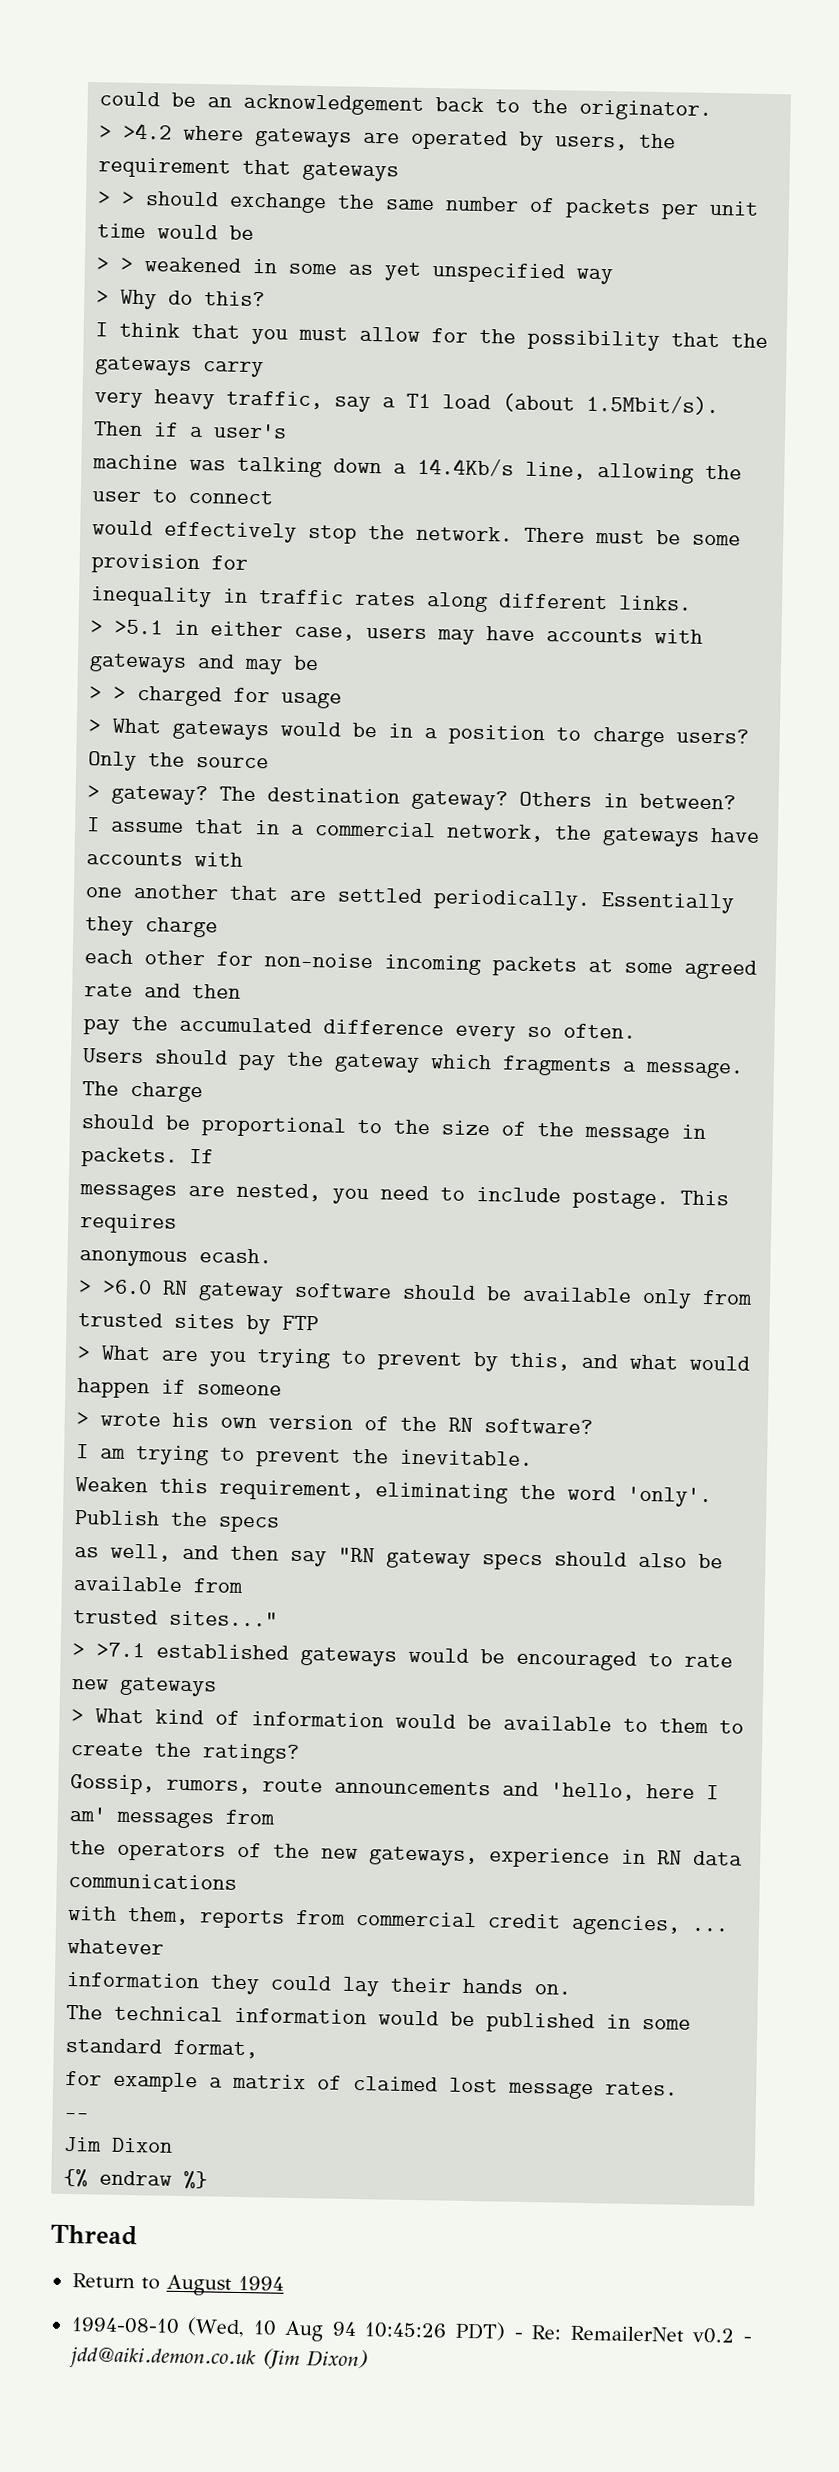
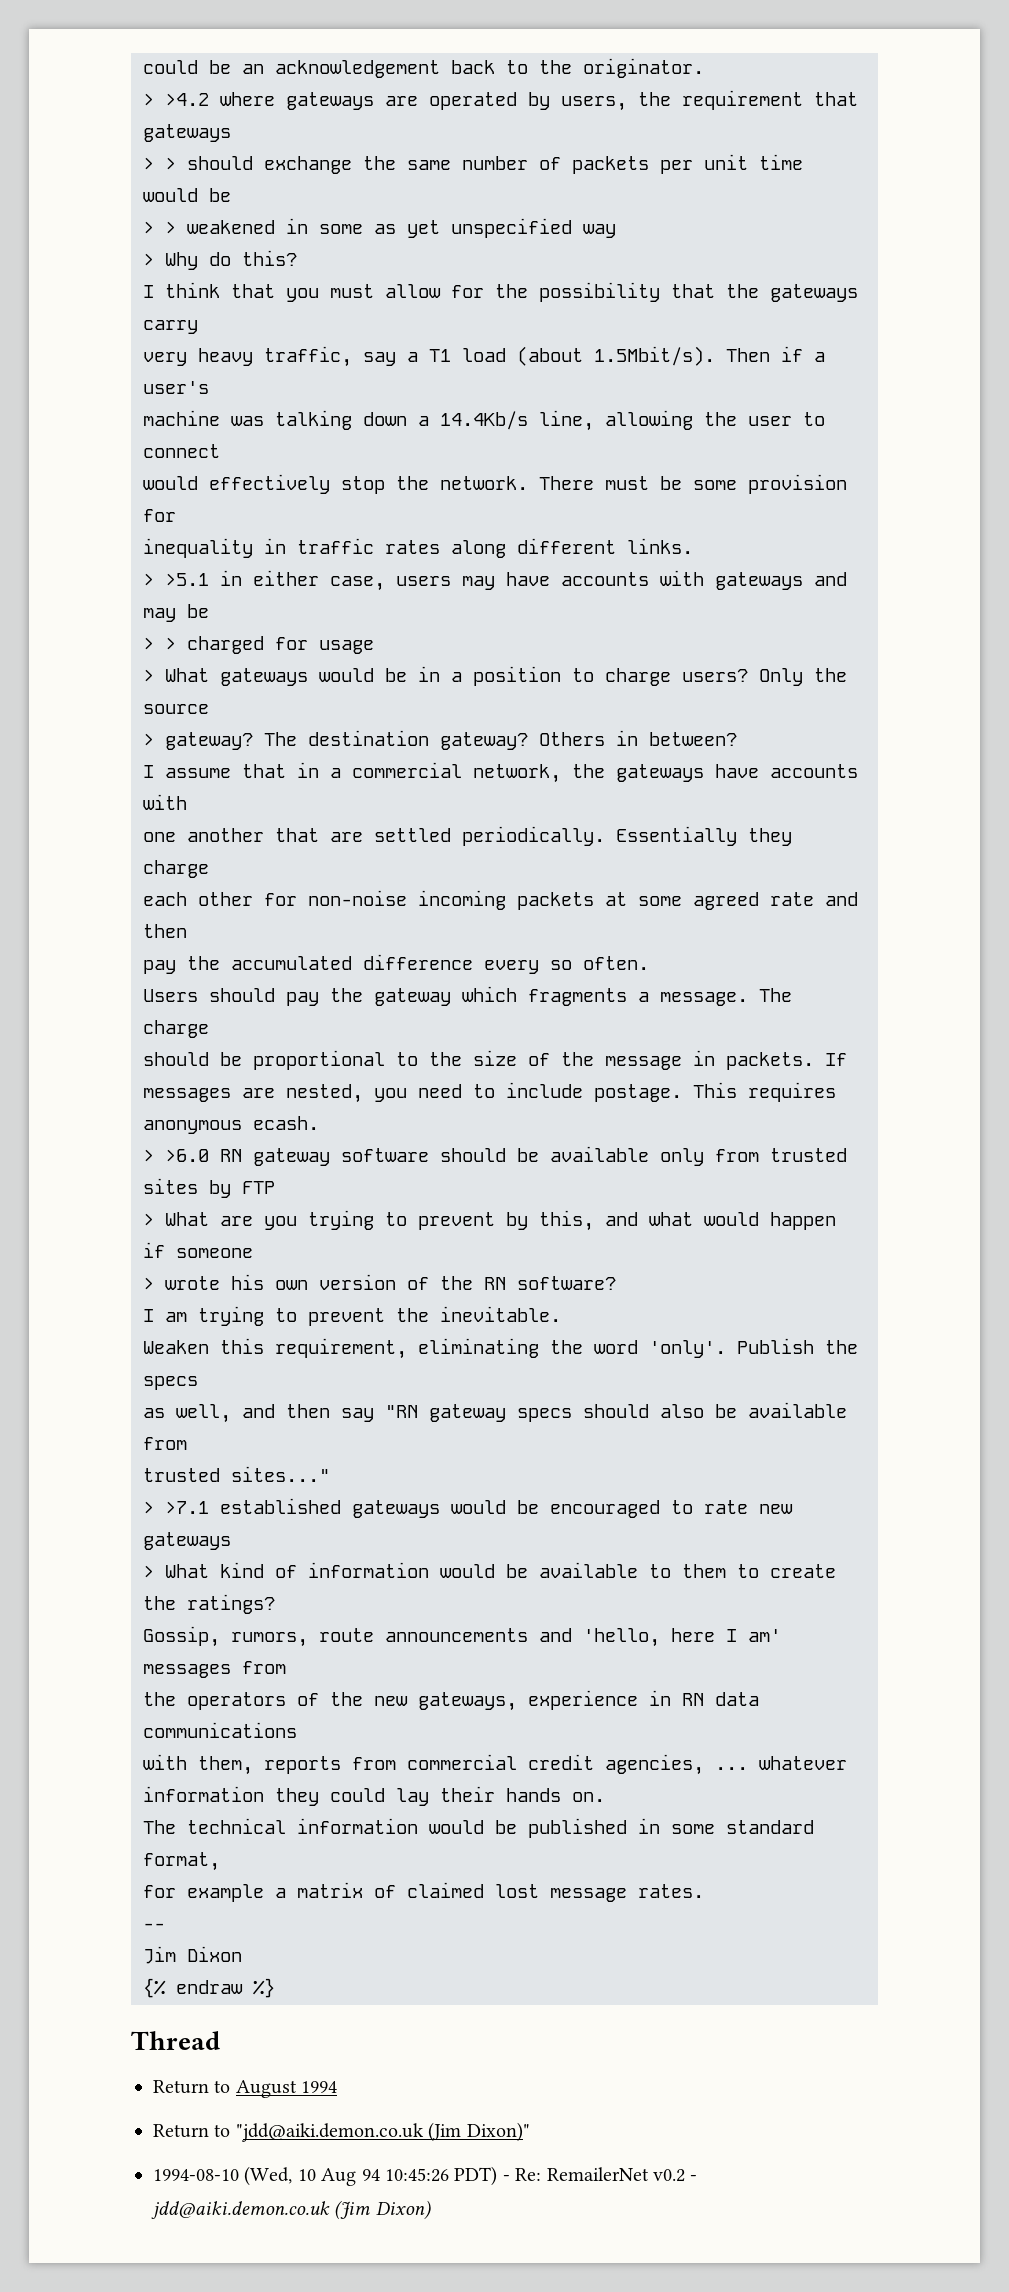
(284, 2283) none -> [153,2122,530,2142] // Return to "jdd@aiki.demon.co.uk (Jim Dixon)"

